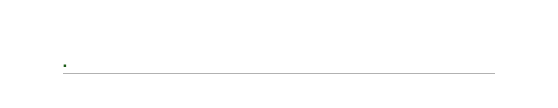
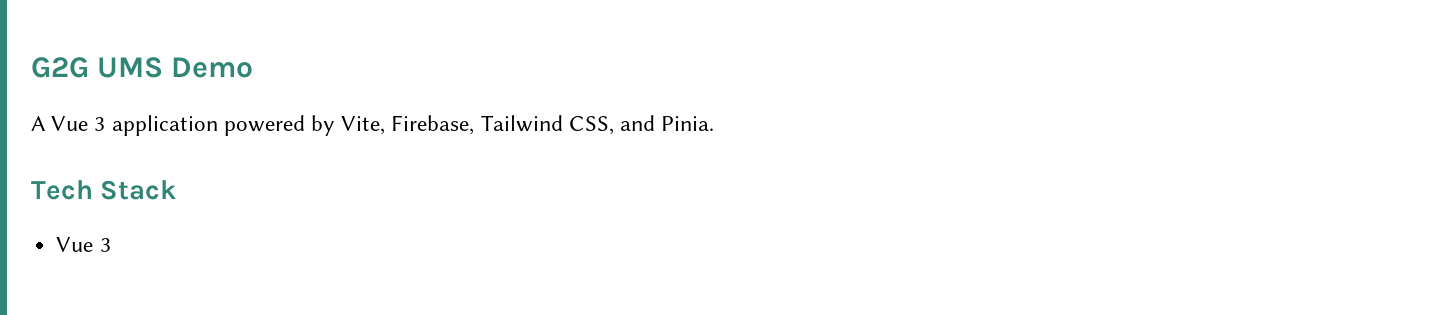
[63,64,67,67] . -> [31,57,254,78] [31,115,715,136] [31,180,177,200] [56,237,111,252] G2G UMS Demo // A Vue 3 application powered by Vite, Firebase, Tailwind CSS, and Pinia. // Tech Stack // Vue 3

